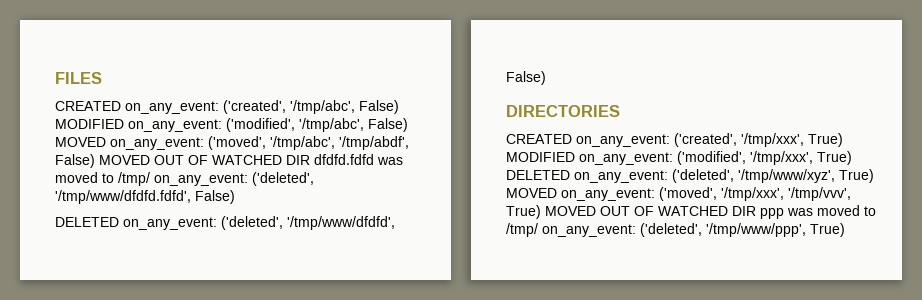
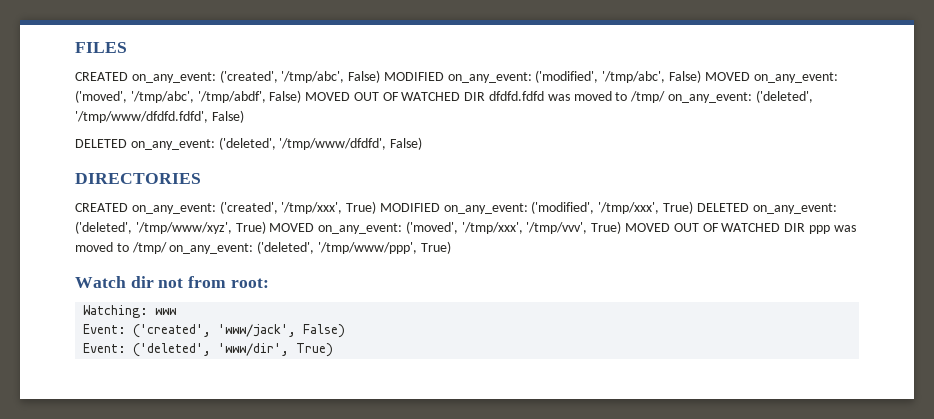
(845, 230) none -> [75,276,269,288] [83,305,177,318] [83,324,346,338] [83,343,334,357] // Watch dir not from root: // Watching: www // Event: ('created', 'www/jack', False) // Event: ('deleted', 'www/dir', True)

